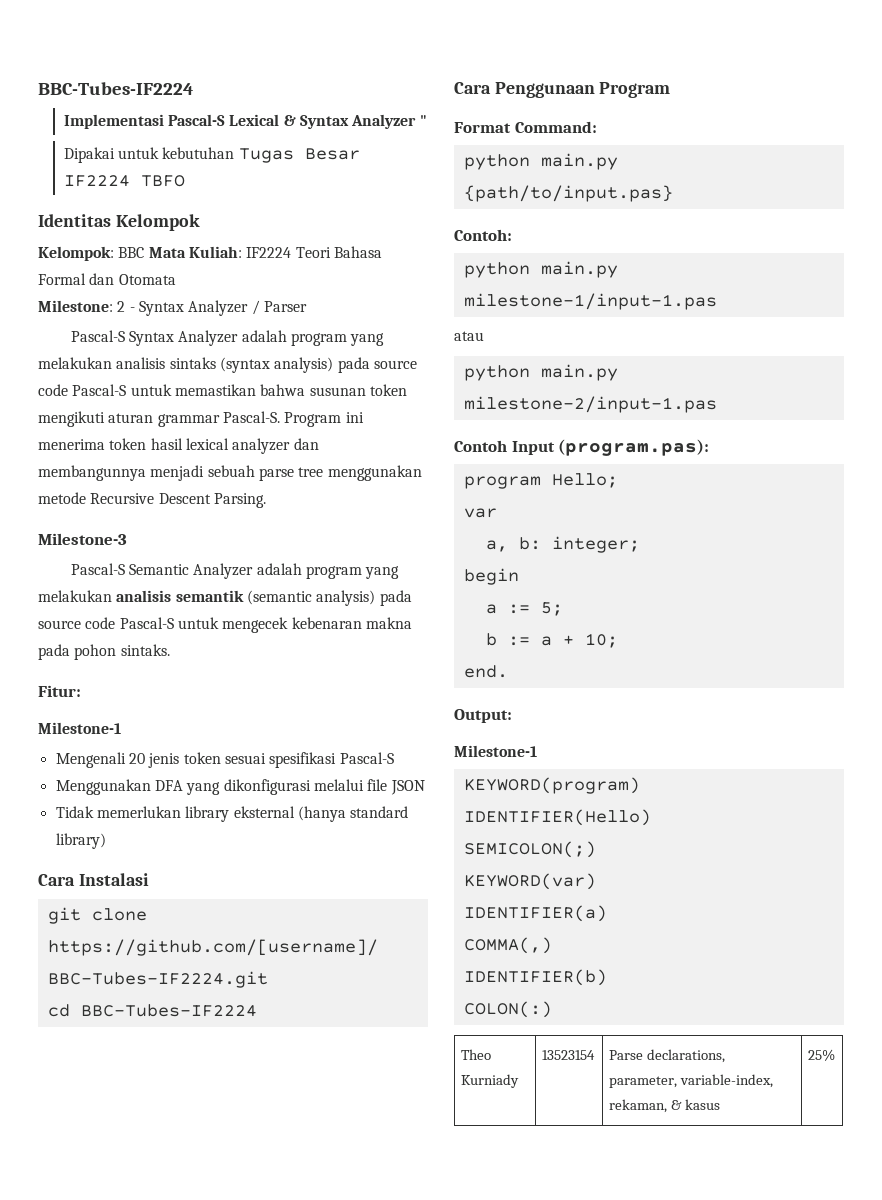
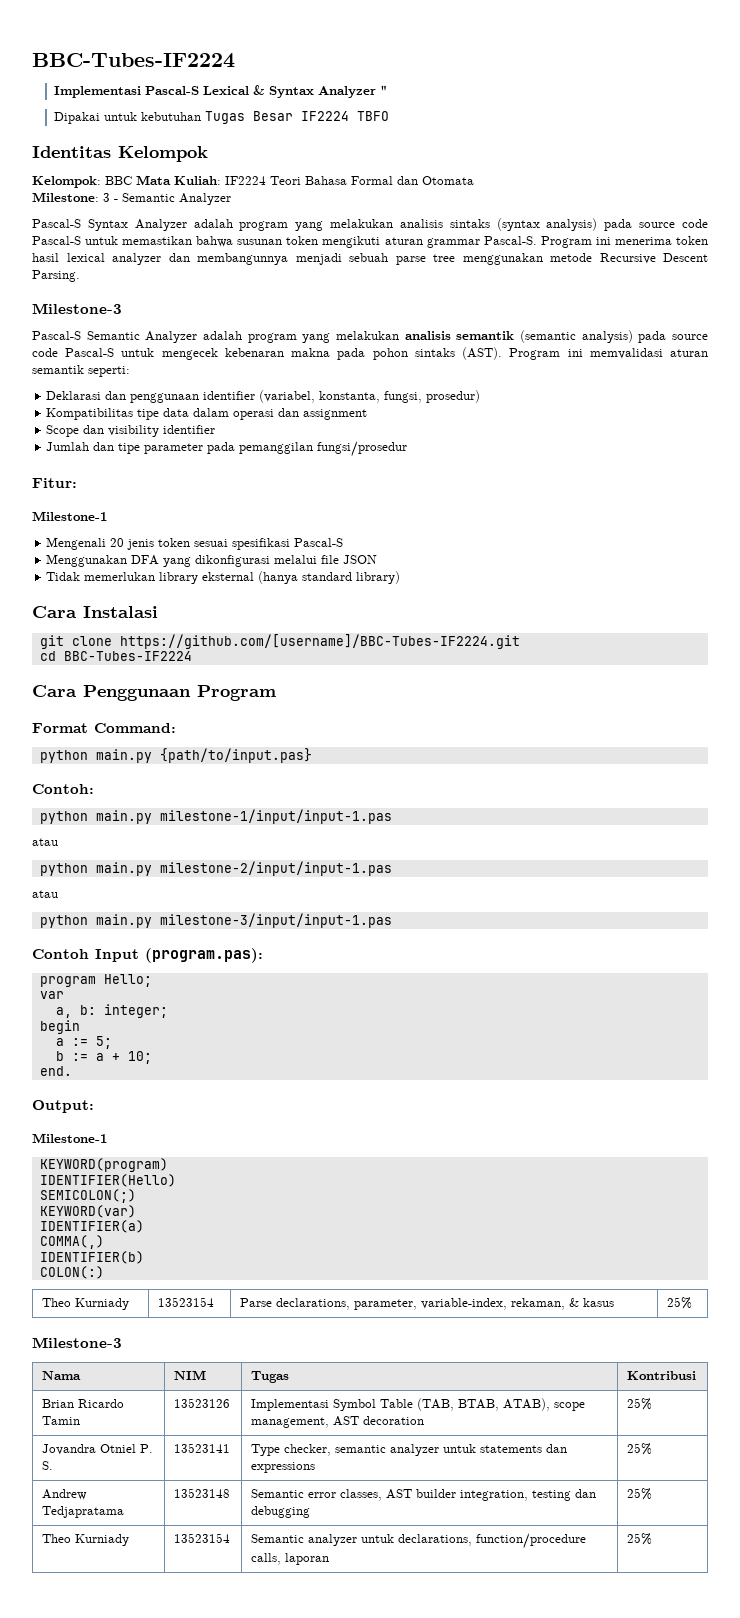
[117,300,307,316] 2 - Syntax Analyzer / Parser -> [103,193,231,205] 3 - Semantic Analyzer
[120,644,170,656] sintaks. -> [414,347,709,360] [32,365,130,377] [46,390,481,403] [46,408,368,420] [46,425,216,437] [46,441,408,457] sintaks (AST). Program ini memvalidasi aturan semantik seperti: // Deklarasi dan penggunaan identifier (variabel, konstanta, fungsi, prosedur) // Kompatibilitas tipe data dalam operasi dan assignment // Scope dan visibility identifier // Jumlah dan tipe parameter pada pemanggilan fungsi/prosedur
[463,293,717,310] [454,331,484,341] [463,364,618,381] [463,396,717,413] milestone-1/input-1.pas // atau // python main.py milestone-2/input-1.pas -> [159,809,392,824] [32,838,58,846] [39,861,392,876] [32,890,58,898] [39,913,392,928] milestone-1/input/input-1.pas // atau // python main.py milestone-2/input/input-1.pas // atau // python main.py milestone-3/input/input-1.pas
(835, 1055) none -> [32,1337,122,1348] [41,1371,81,1380] [173,1370,206,1380] [250,1371,289,1383] [626,1371,696,1380] [41,1399,124,1408] [41,1416,80,1425] [173,1398,230,1408] [250,1398,585,1411] [250,1416,424,1428] [626,1398,652,1410] [41,1444,153,1455] [41,1461,53,1470] [173,1443,230,1453] [250,1444,567,1456] [250,1462,315,1473] [626,1443,652,1455] [41,1489,87,1500] [41,1506,124,1518] [173,1488,230,1498] [250,1489,596,1501] [250,1506,310,1518] [626,1488,652,1500] [41,1534,129,1546] [173,1533,230,1543] [250,1533,586,1549] [250,1553,329,1565] [626,1533,652,1545] // Milestone-3 // Nama | NIM | Tugas | Kontribusi // Brian Ricardo Tamin | 13523126 | Implementasi Symbol Table (TAB, BTAB, ATAB), scope management, AST decoration | 25% // Jovandra Otniel P. S. | 13523141 | Type checker, semantic analyzer untuk statements dan expressions | 25% // Andrew Tedjapratama | 13523148 | Semantic error classes, AST builder integration, testing dan debugging | 25% // Theo Kurniady | 13523154 | Semantic analyzer untuk declarations, function/procedure calls, laporan | 25%

